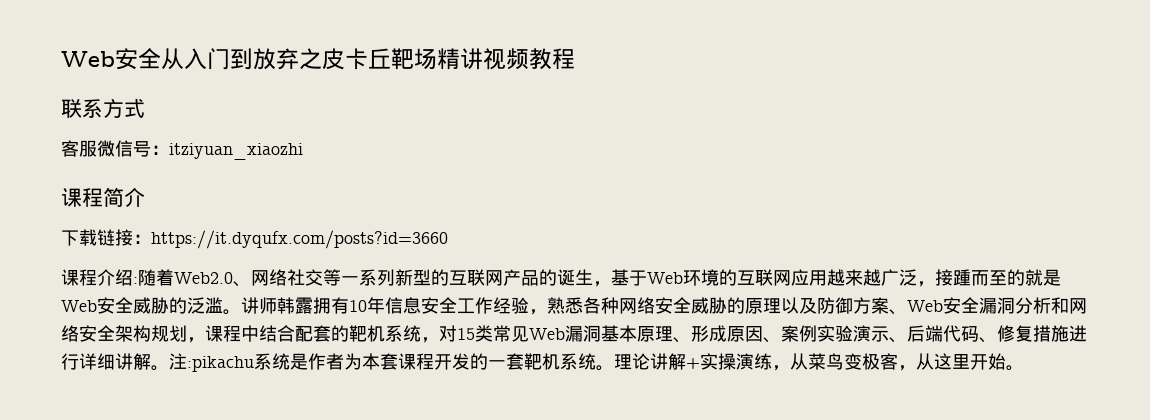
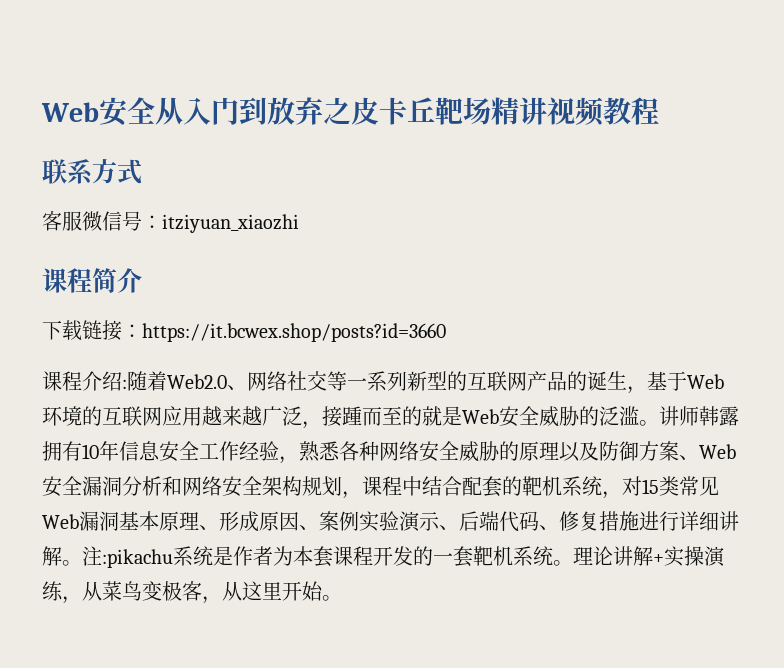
[151,230,448,249] https://it.dyqufx.com/posts?id=3660 -> [142,323,446,342] https://it.bcwex.shop/posts?id=3660

